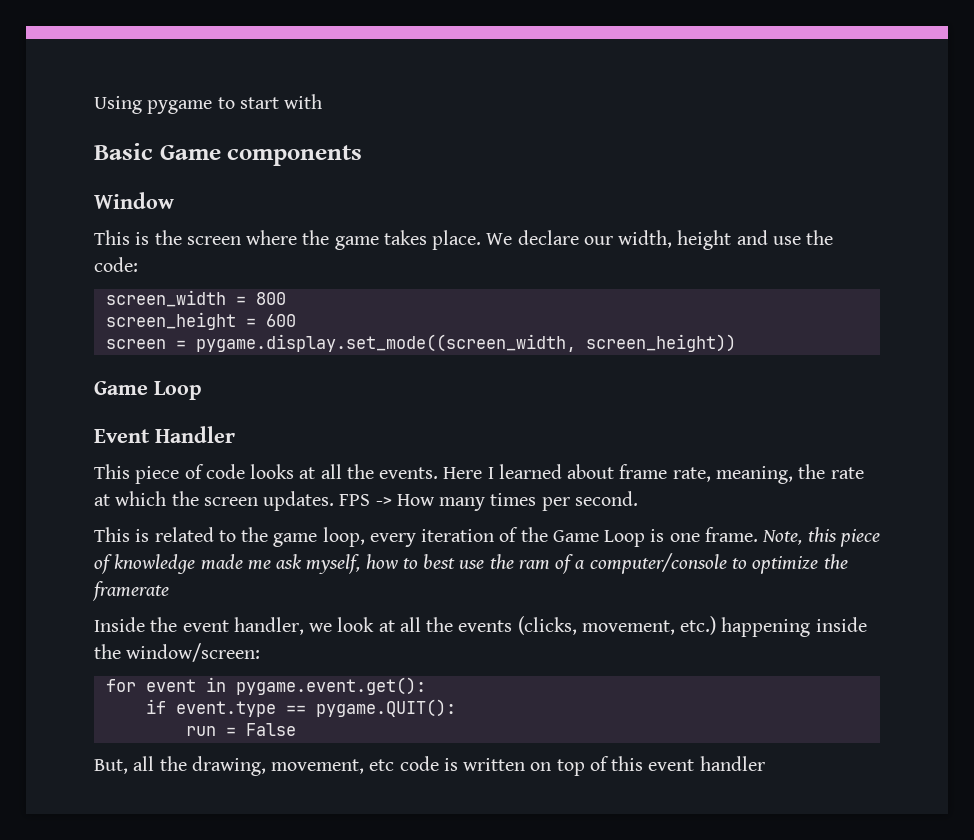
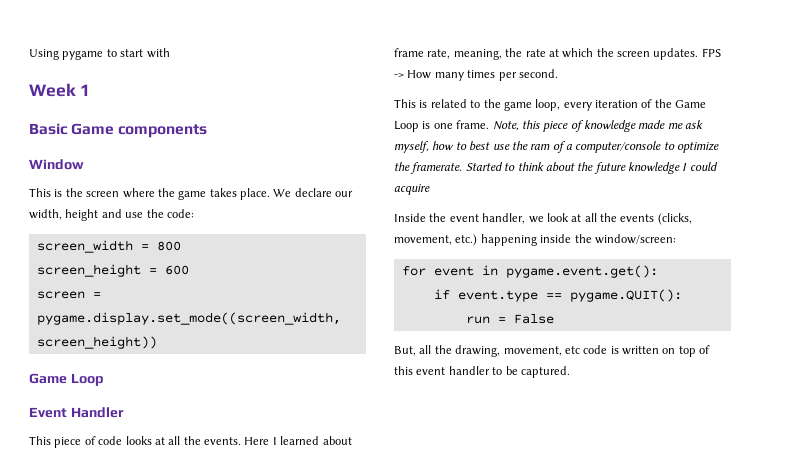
(323, 101) none -> [29,83,90,97] // Week 1
[93,581,169,601] framerate -> [410,162,718,174] [394,184,430,195] framerate. Started to think about the future knowledge I could acquire
(765, 763) none -> [492,366,570,378] to be captured.

